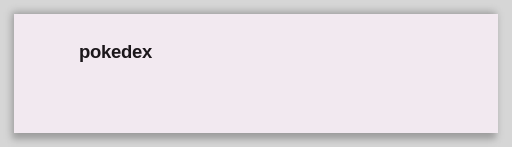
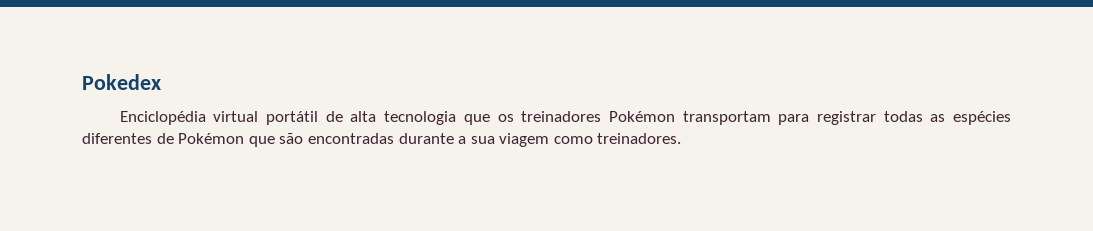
[79,45,153,62] pokedex -> [82,74,161,90] [119,111,1012,125] [82,133,682,147] Pokedex // Enciclopédia virtual portátil de alta tecnologia que os treinadores Pokémon transportam para registrar todas as espécies diferentes de Pokémon que são encontradas durante a sua viagem como treinadores.

